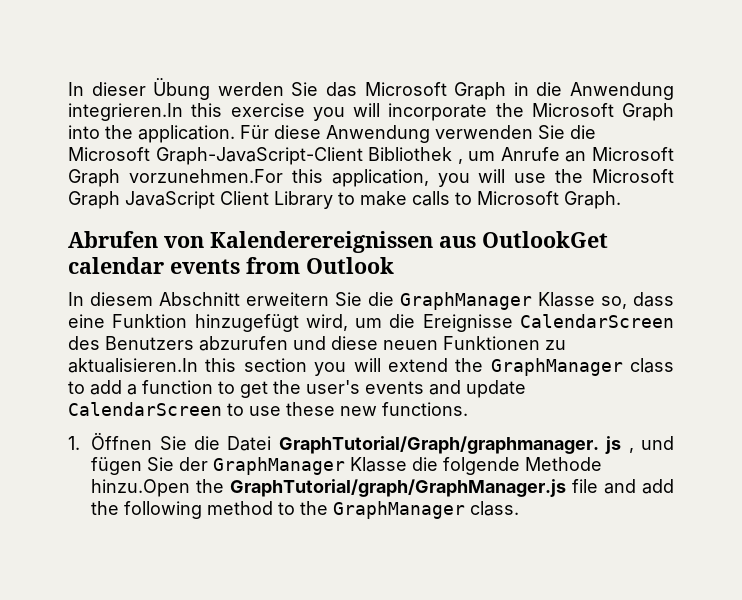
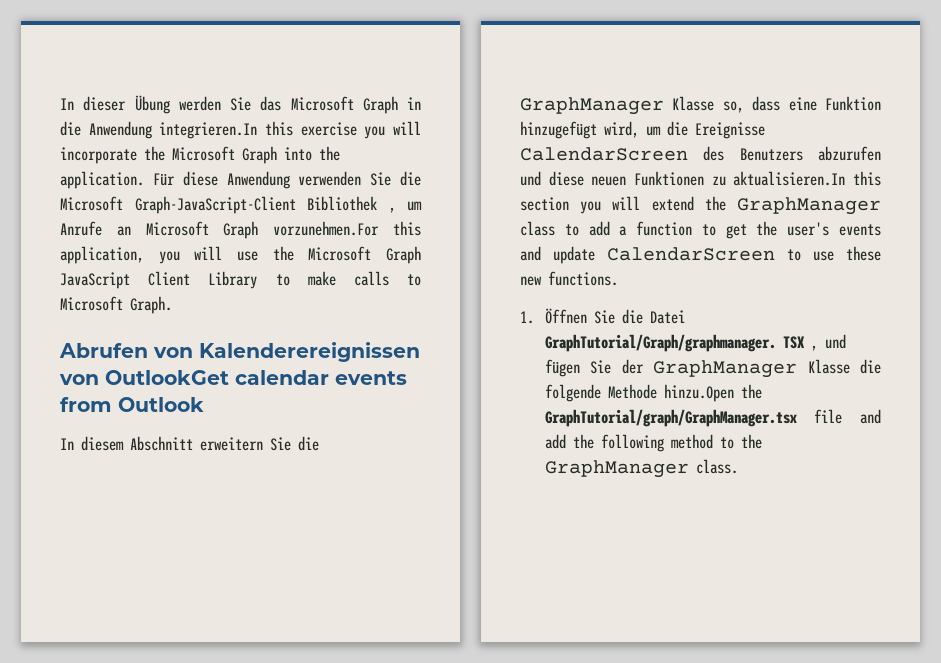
[439,236,476,248] aus -> [59,374,99,385] von
[605,436,622,454] js -> [782,336,805,349] TSX
[230,479,567,497] GraphTutorial/graph/GraphManager.js -> [544,409,797,427] GraphTutorial/graph/GraphManager.tsx

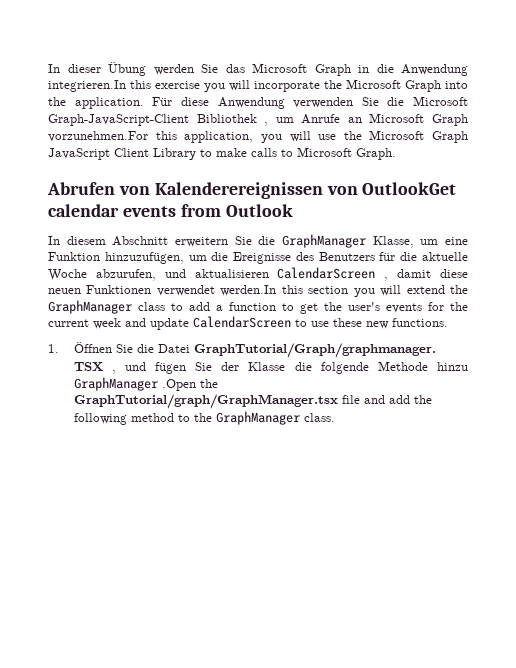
[672,96,881,113] [520,121,639,139] Klasse so, dass eine Funktion hinzugefügt wird, -> [372,236,469,248] [48,252,184,264] Klasse, um eine Funktion hinzuzufügen,
[520,147,688,161] CalendarScreen -> (292, 258) none
[818,146,881,161] [520,171,541,186] abzurufen und -> [379,252,468,261] [48,267,432,281] für die aktuelle Woche abzurufen, und aktualisieren CalendarScreen , damit
[711,171,846,186] zu aktualisieren.In -> [156,285,277,296] verwendet werden.In
(881, 230) none -> [428,302,468,311] [48,318,121,329] for the current week
[653,360,798,378] GraphManager -> (240, 366) none
[663,384,734,402] hinzu.Open -> [437,362,469,371] [73,377,196,391] hinzu GraphManager .Open

